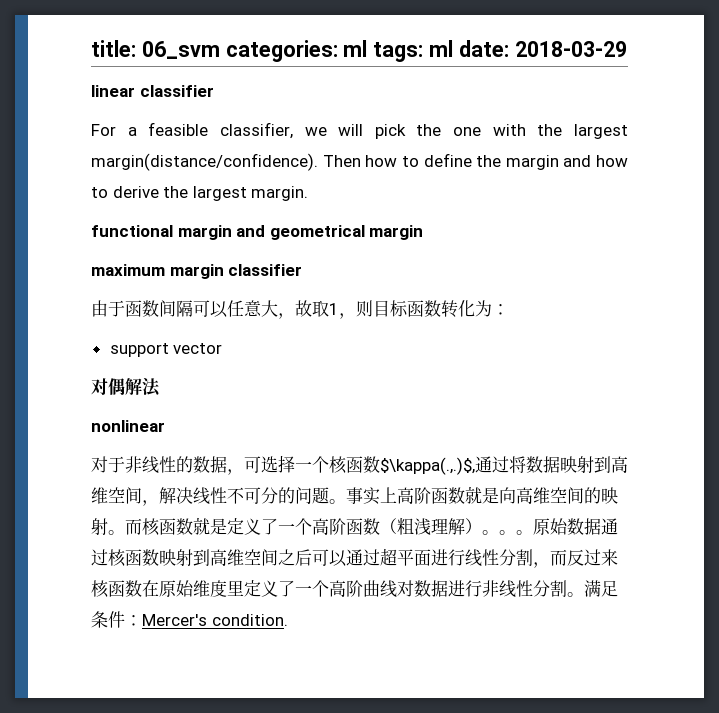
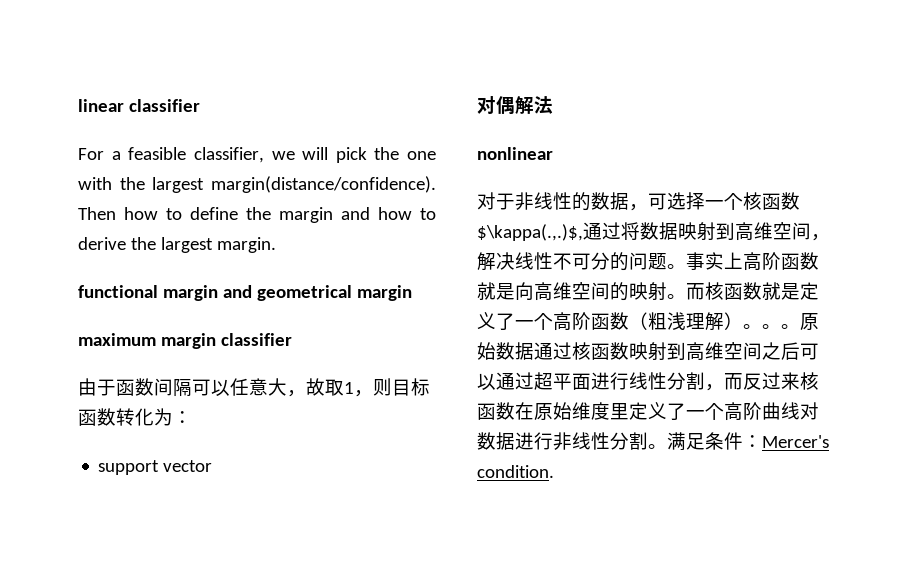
[91,40,627,62] title: 06_svm categories: ml tags: ml date: 2018-03-29 // -> (78, 105) none

